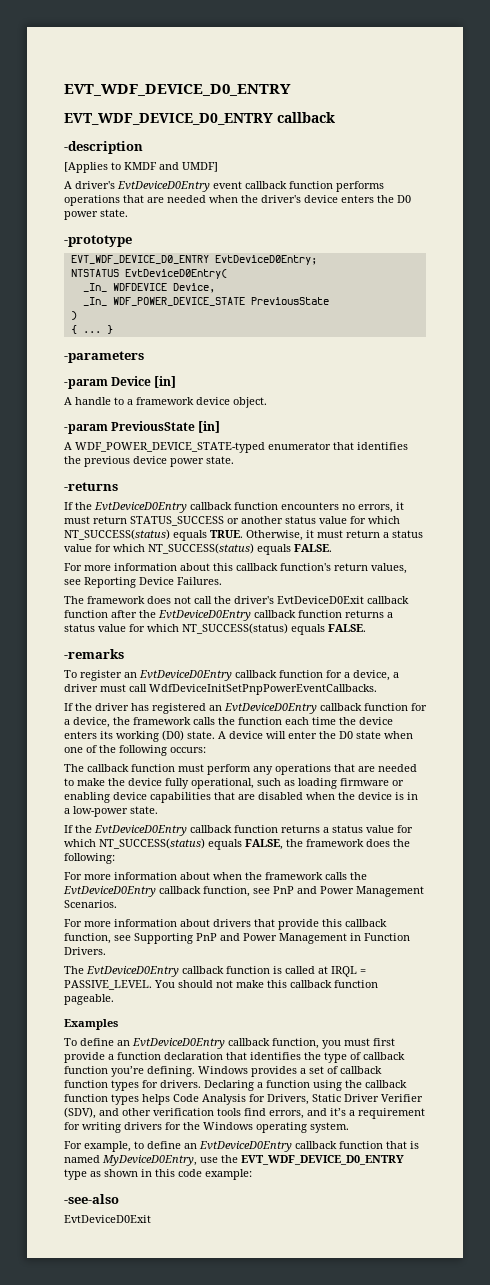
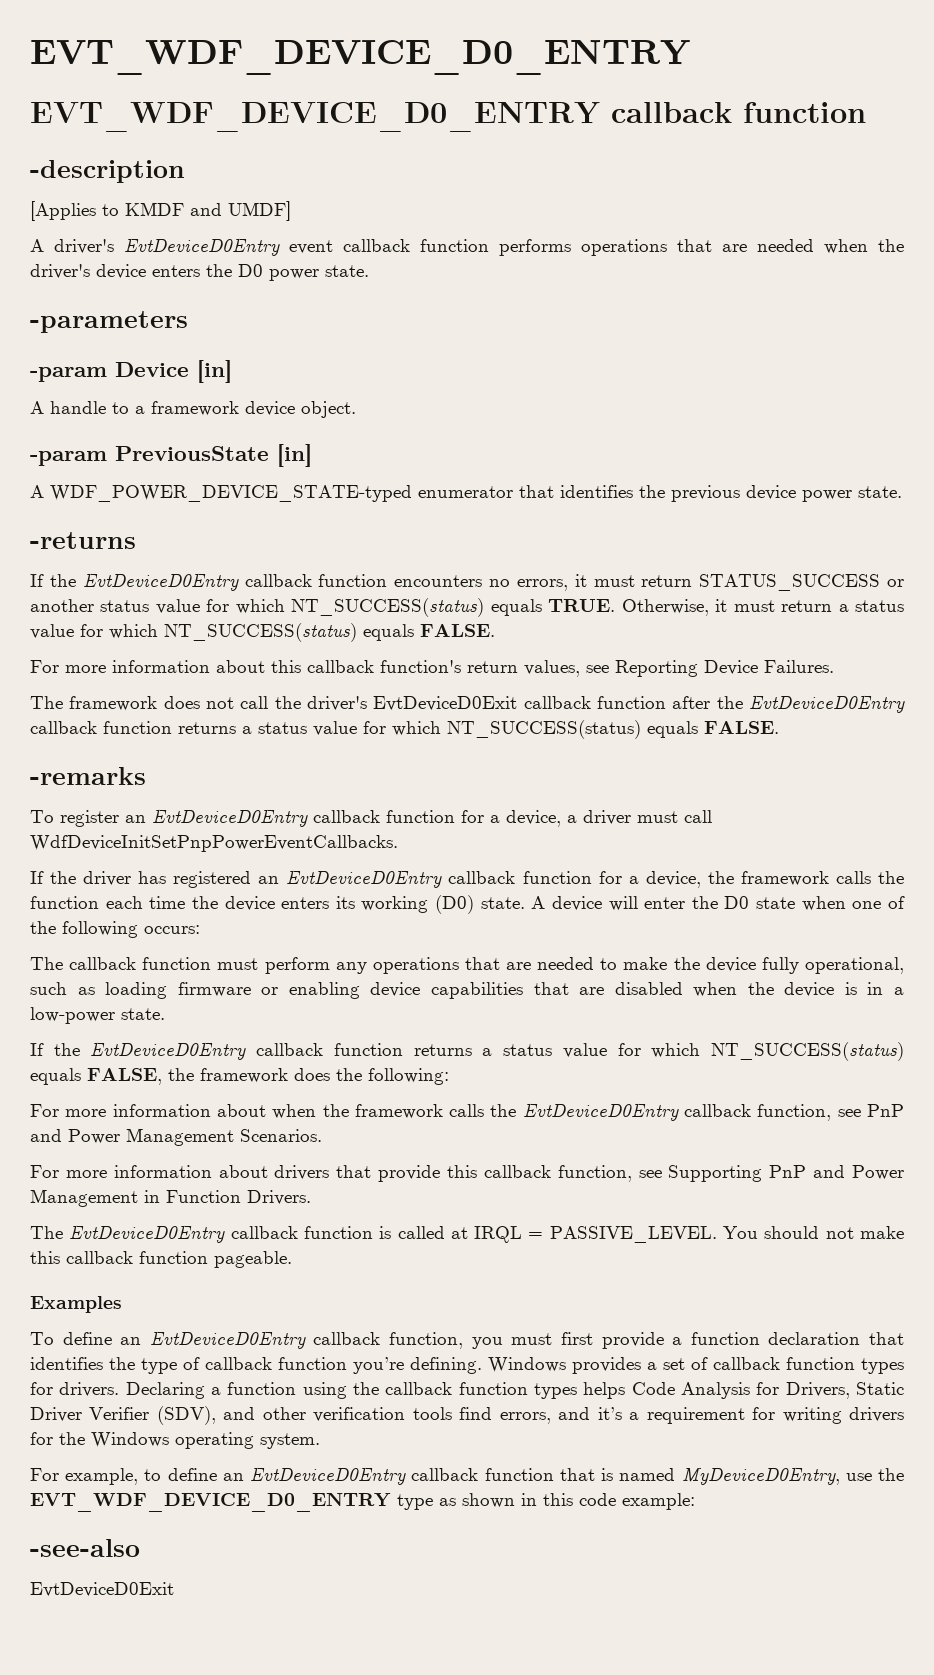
(335, 117) none -> [743,102,866,123] function
[64,235,132,247] [70,255,317,265] [70,269,227,279] [82,283,215,293] [82,297,329,306] [70,311,77,320] [70,325,113,334] // -prototype // EVT_WDF_DEVICE_D0_ENTRY EvtDeviceD0Entry; // NTSTATUS EvtDeviceD0Entry( // _In_ WDFDEVICE Device, // _In_ WDF_POWER_DEVICE_STATE PreviousState // ) // { ... } -> (369, 271) none

